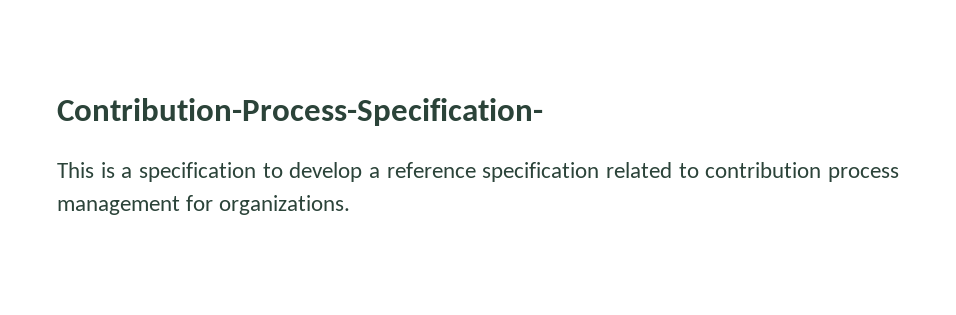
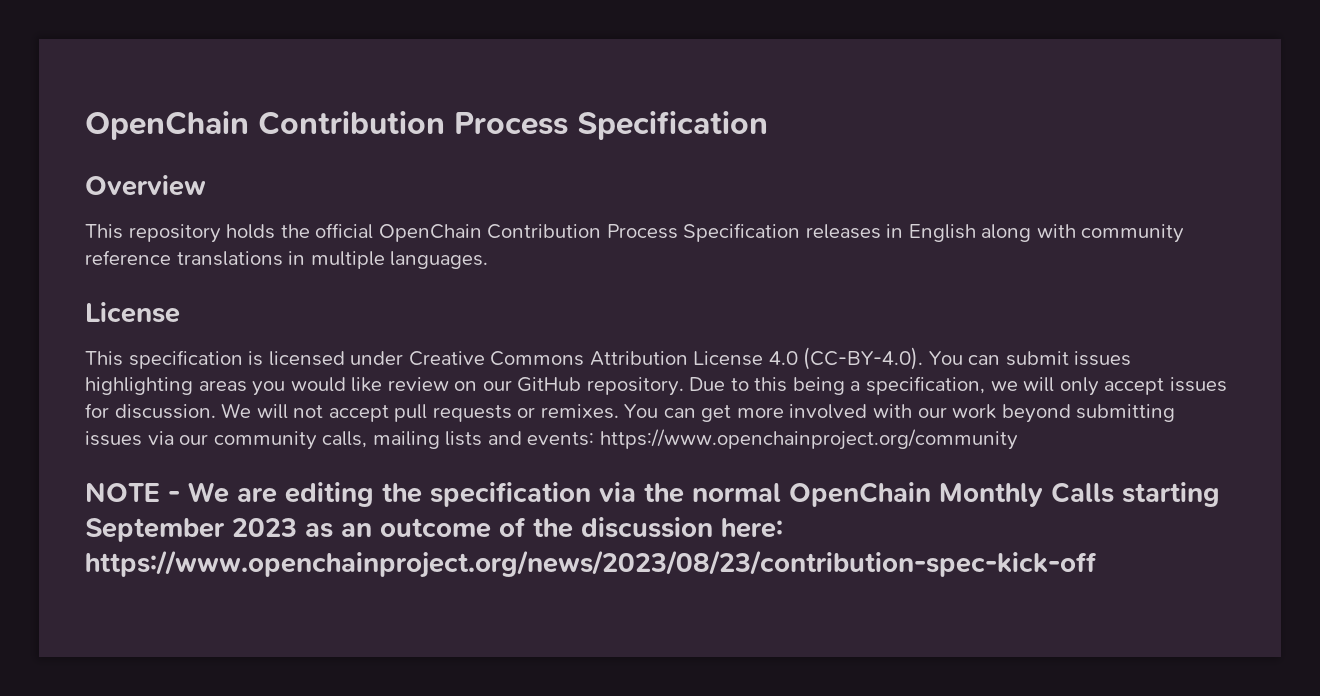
[57,98,543,126] [57,162,899,182] [57,195,351,215] Contribution-Process-Specification- // This is a specification to develop a reference specification related to contribution process management for organizations. -> [85,111,768,140] [85,175,206,196] [85,223,1185,243] [85,250,489,269] [85,302,180,323] [85,347,1132,370] [85,376,1227,396] [85,403,1176,423] [85,429,1018,450] [85,482,1220,507] [85,517,783,542] [85,550,1097,578] OpenChain Contribution Process Specification // Overview // This repository holds the official OpenChain Contribution Process Specification releases in English along with community reference translations in multiple languages. // License // This specification is licensed under Creative Commons Attribution License 4.0 (CC-BY-4.0). You can submit issues highlighting areas you would like review on our GitHub repository. Due to this being a specification, we will only accept issues for discussion. We will not accept pull requests or remixes. You can get more involved with our work beyond submitting issues via our community calls, mailing lists and events: https://www.openchainproject.org/community // NOTE - We are editing the specification via the normal OpenChain Monthly Calls starting September 2023 as an outcome of the discussion here: https://www.openchainproject.org/news/2023/08/23/contribution-spec-kick-off

